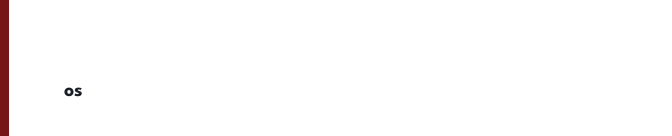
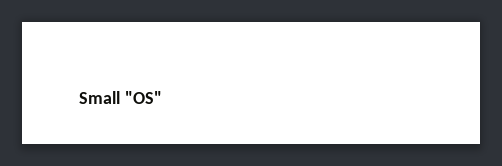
[64,87,83,97] os -> [79,91,162,104] Small "OS"

